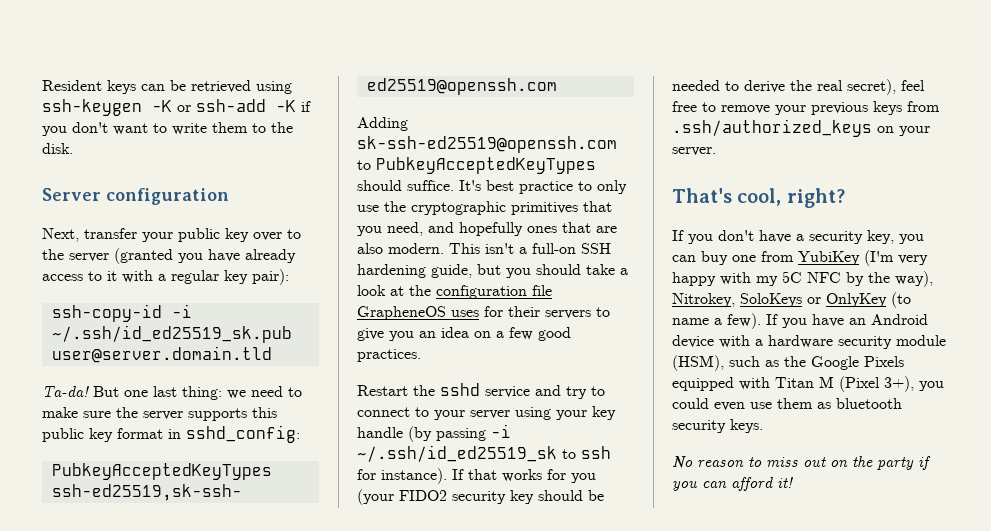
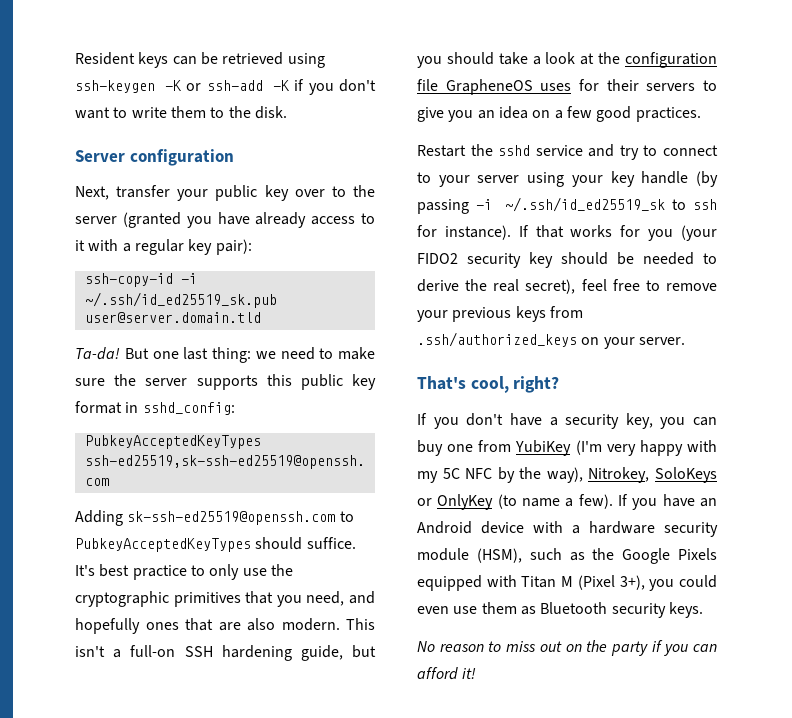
[836,398,902,409] bluetooth -> [540,602,608,614] Bluetooth

